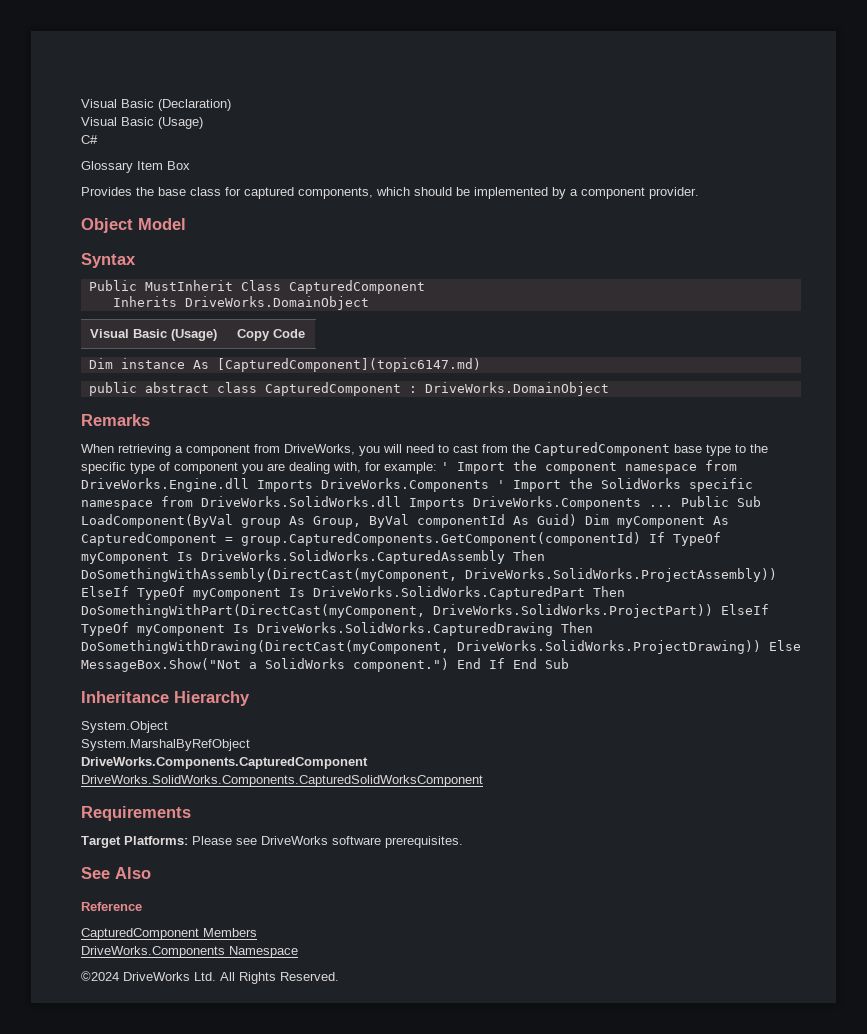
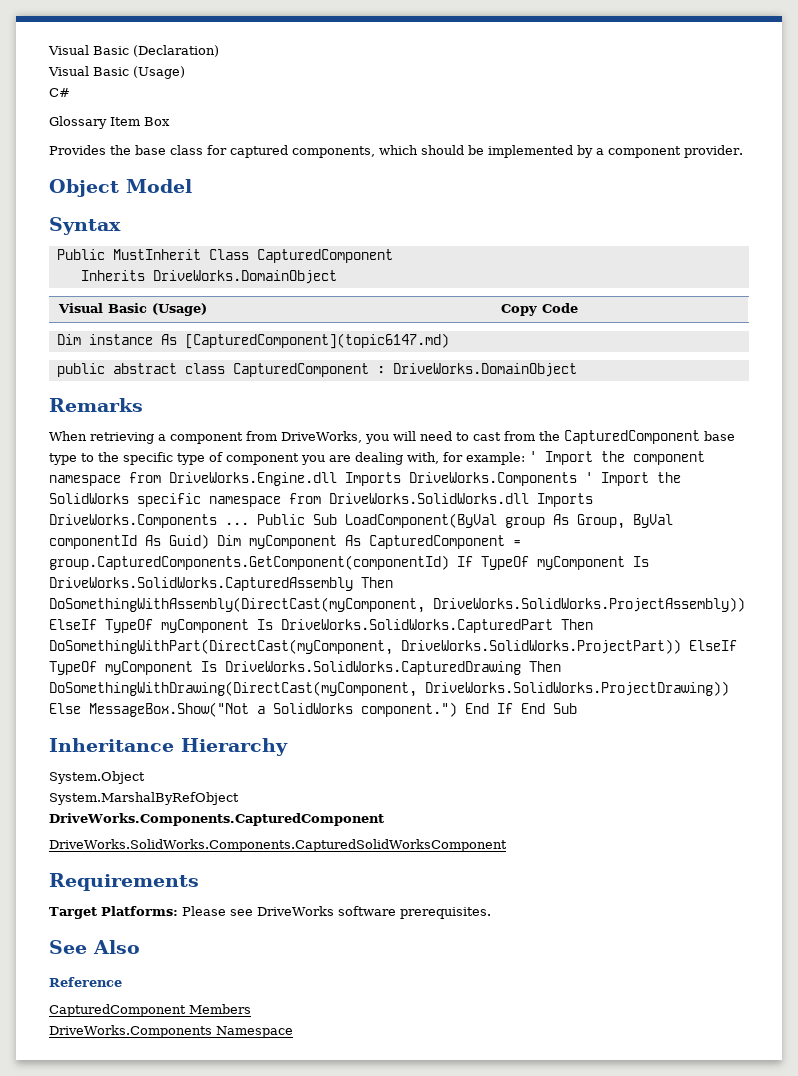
[81,971,339,984] // ©2024 DriveWorks Ltd. All Rights Reserved. -> (293, 1032) none

